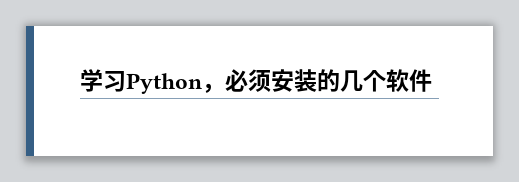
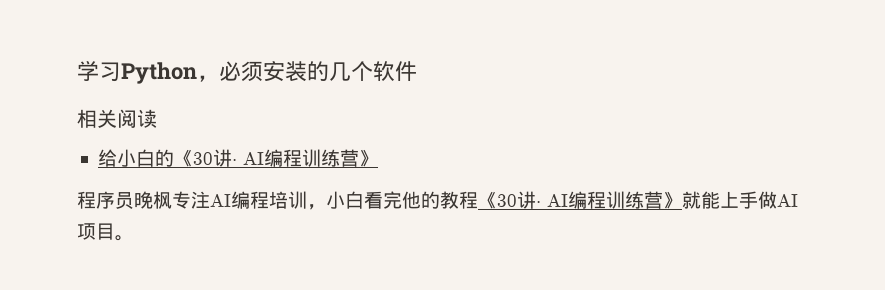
(432, 80) none -> [77,109,157,128] [97,149,378,167] [77,191,798,210] [77,223,134,241] // 相关阅读 // 给小白的《30讲· AI编程训练营》 // 程序员晚枫专注AI编程培训，小白看完他的教程《30讲· AI编程训练营》就能上手做AI项目。

